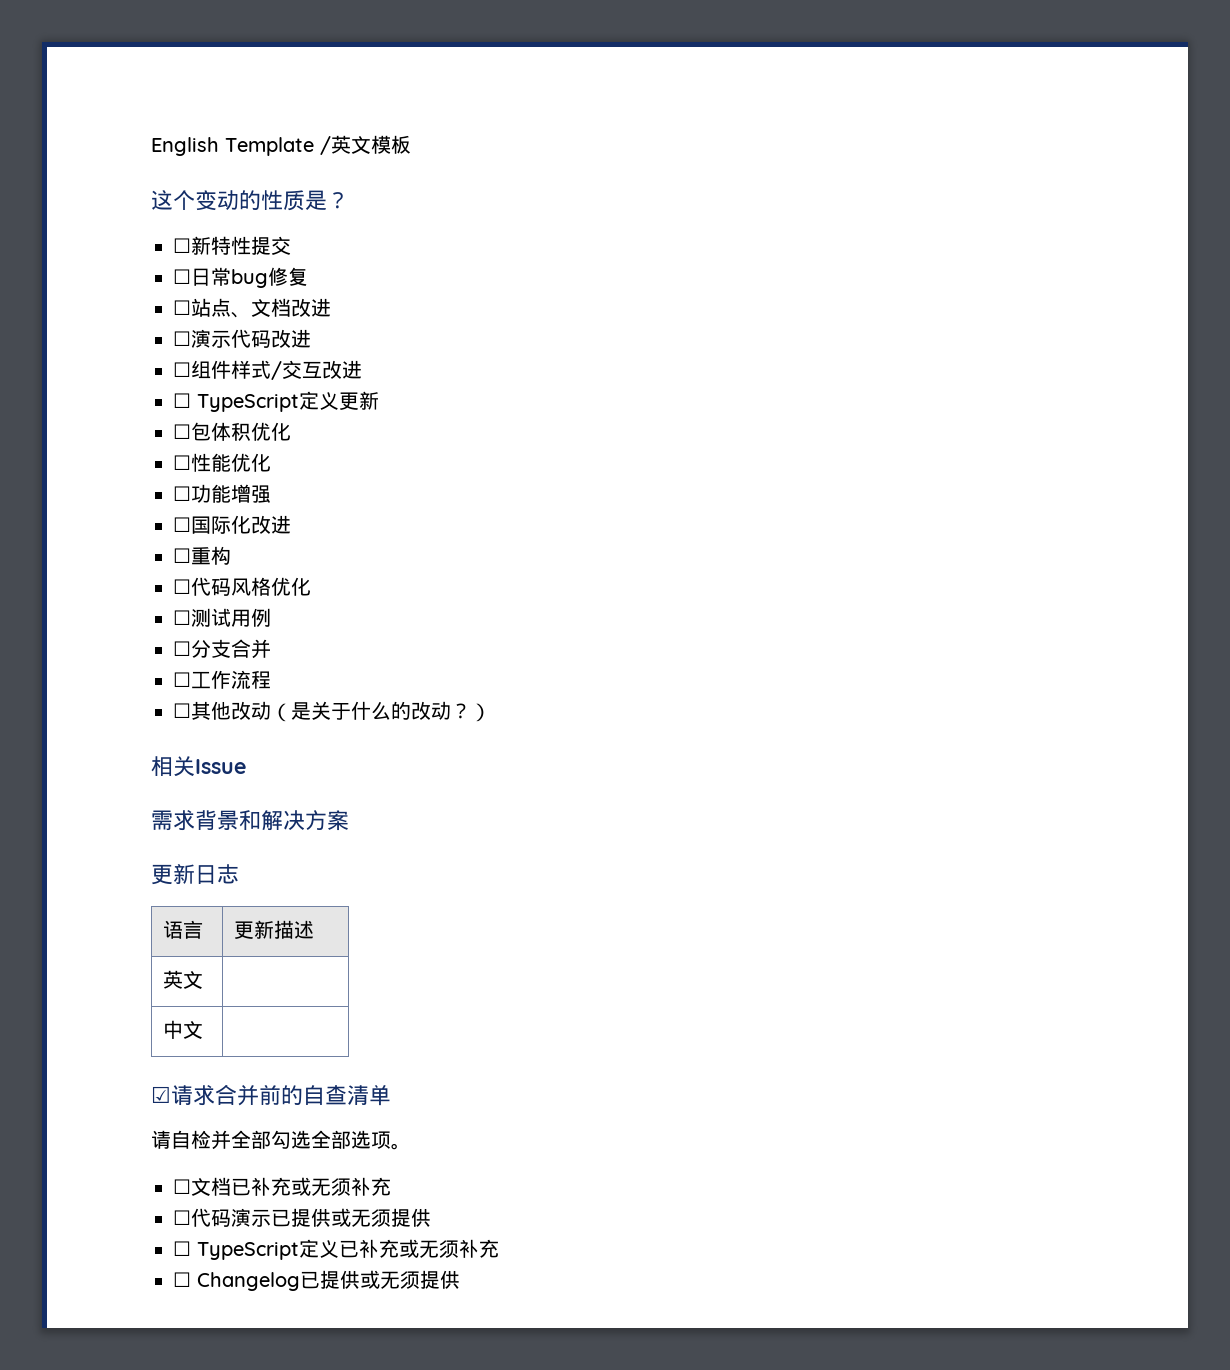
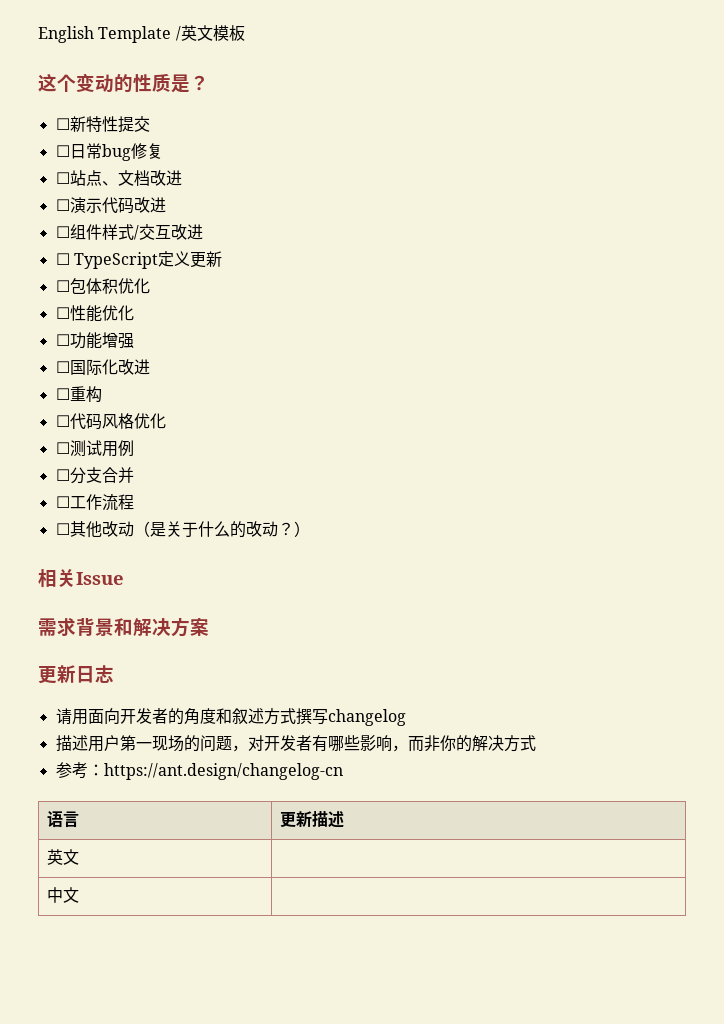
(239, 874) none -> [55,708,406,726] [55,735,536,752] [55,762,343,780] // 请用面向开发者的角度和叙述方式撰写changelog // 描述用户第一现场的问题，对开发者有哪些影响，而非你的解决方式 // 参考：https://ant.design/changelog-cn
[151,1084,391,1106] [151,1130,411,1150] [173,1177,391,1196] [173,1208,431,1227] [173,1239,499,1260] [173,1270,460,1291] // ☑请求合并前的自查清单 // 请自检并全部勾选全部选项。 // ☐文档已补充或无须补充 // ☐代码演示已提供或无须提供 // ☐ TypeScript定义已补充或无须补充 // ☐ Changelog已提供或无须提供 -> (79, 895) none

